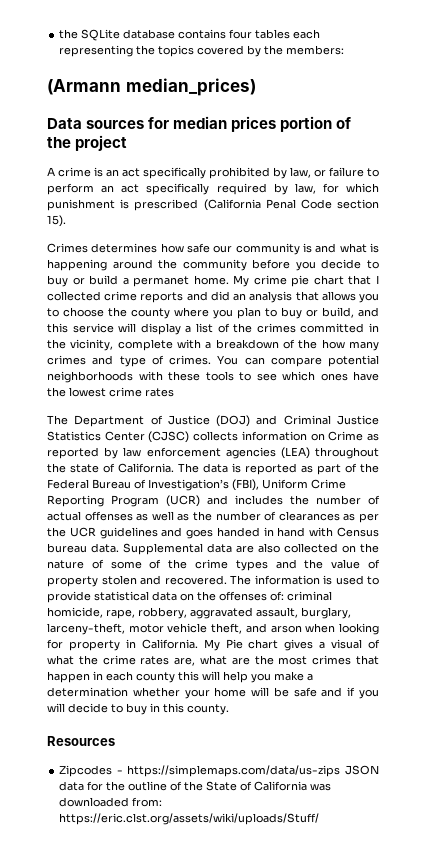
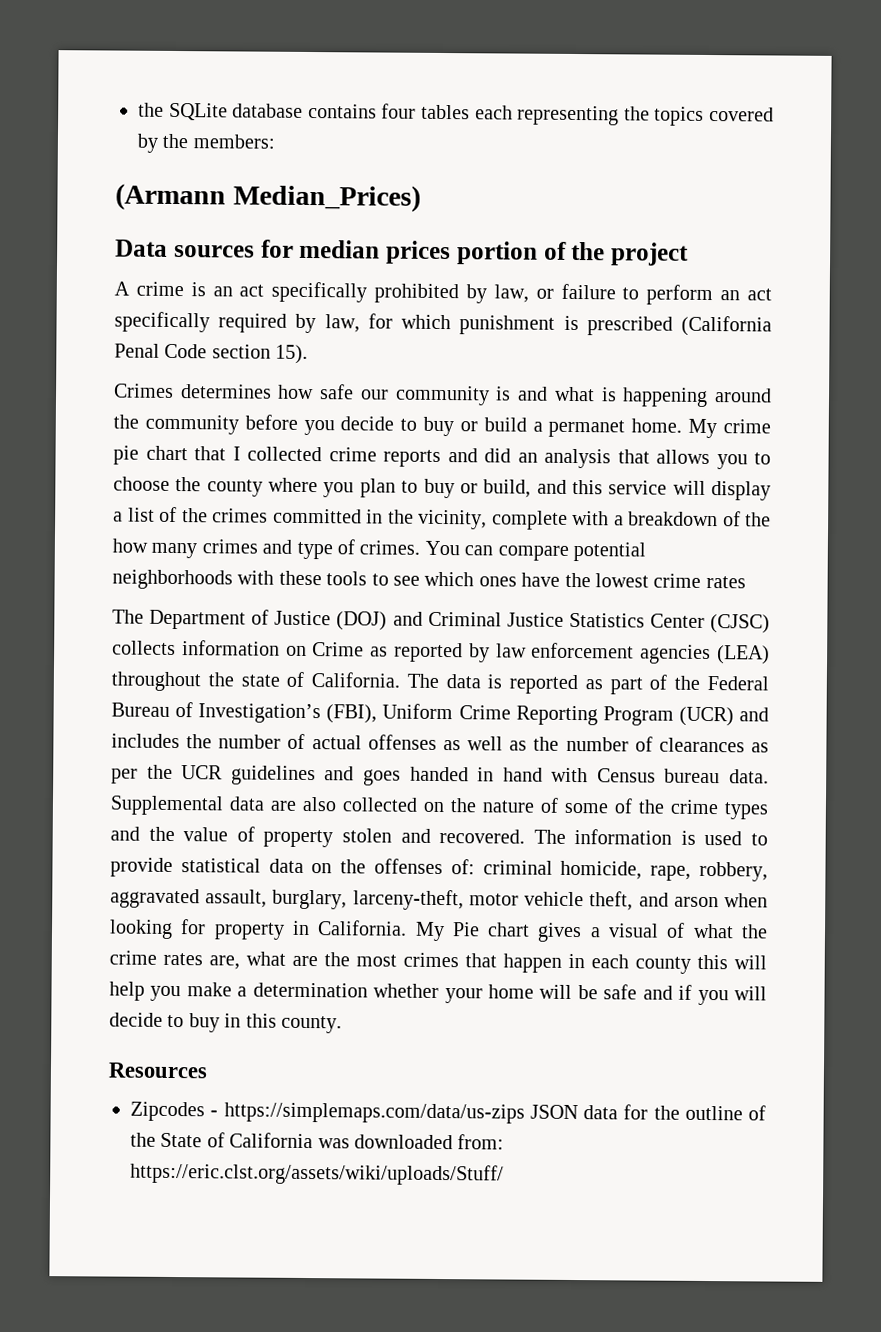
[125,78,256,96] median_prices) -> [232,184,421,212] Median_Prices)

